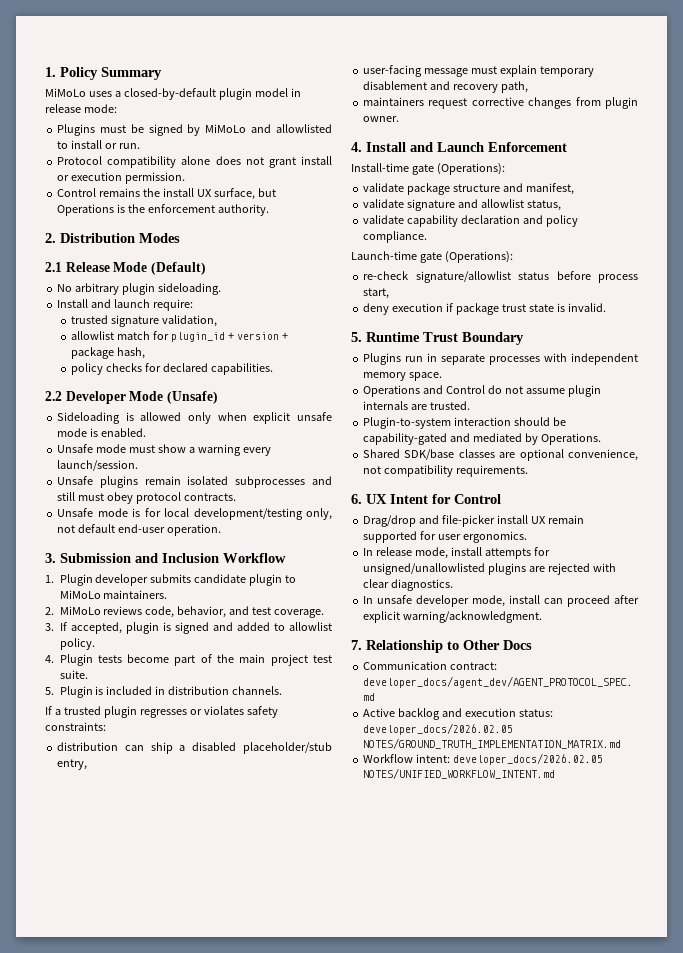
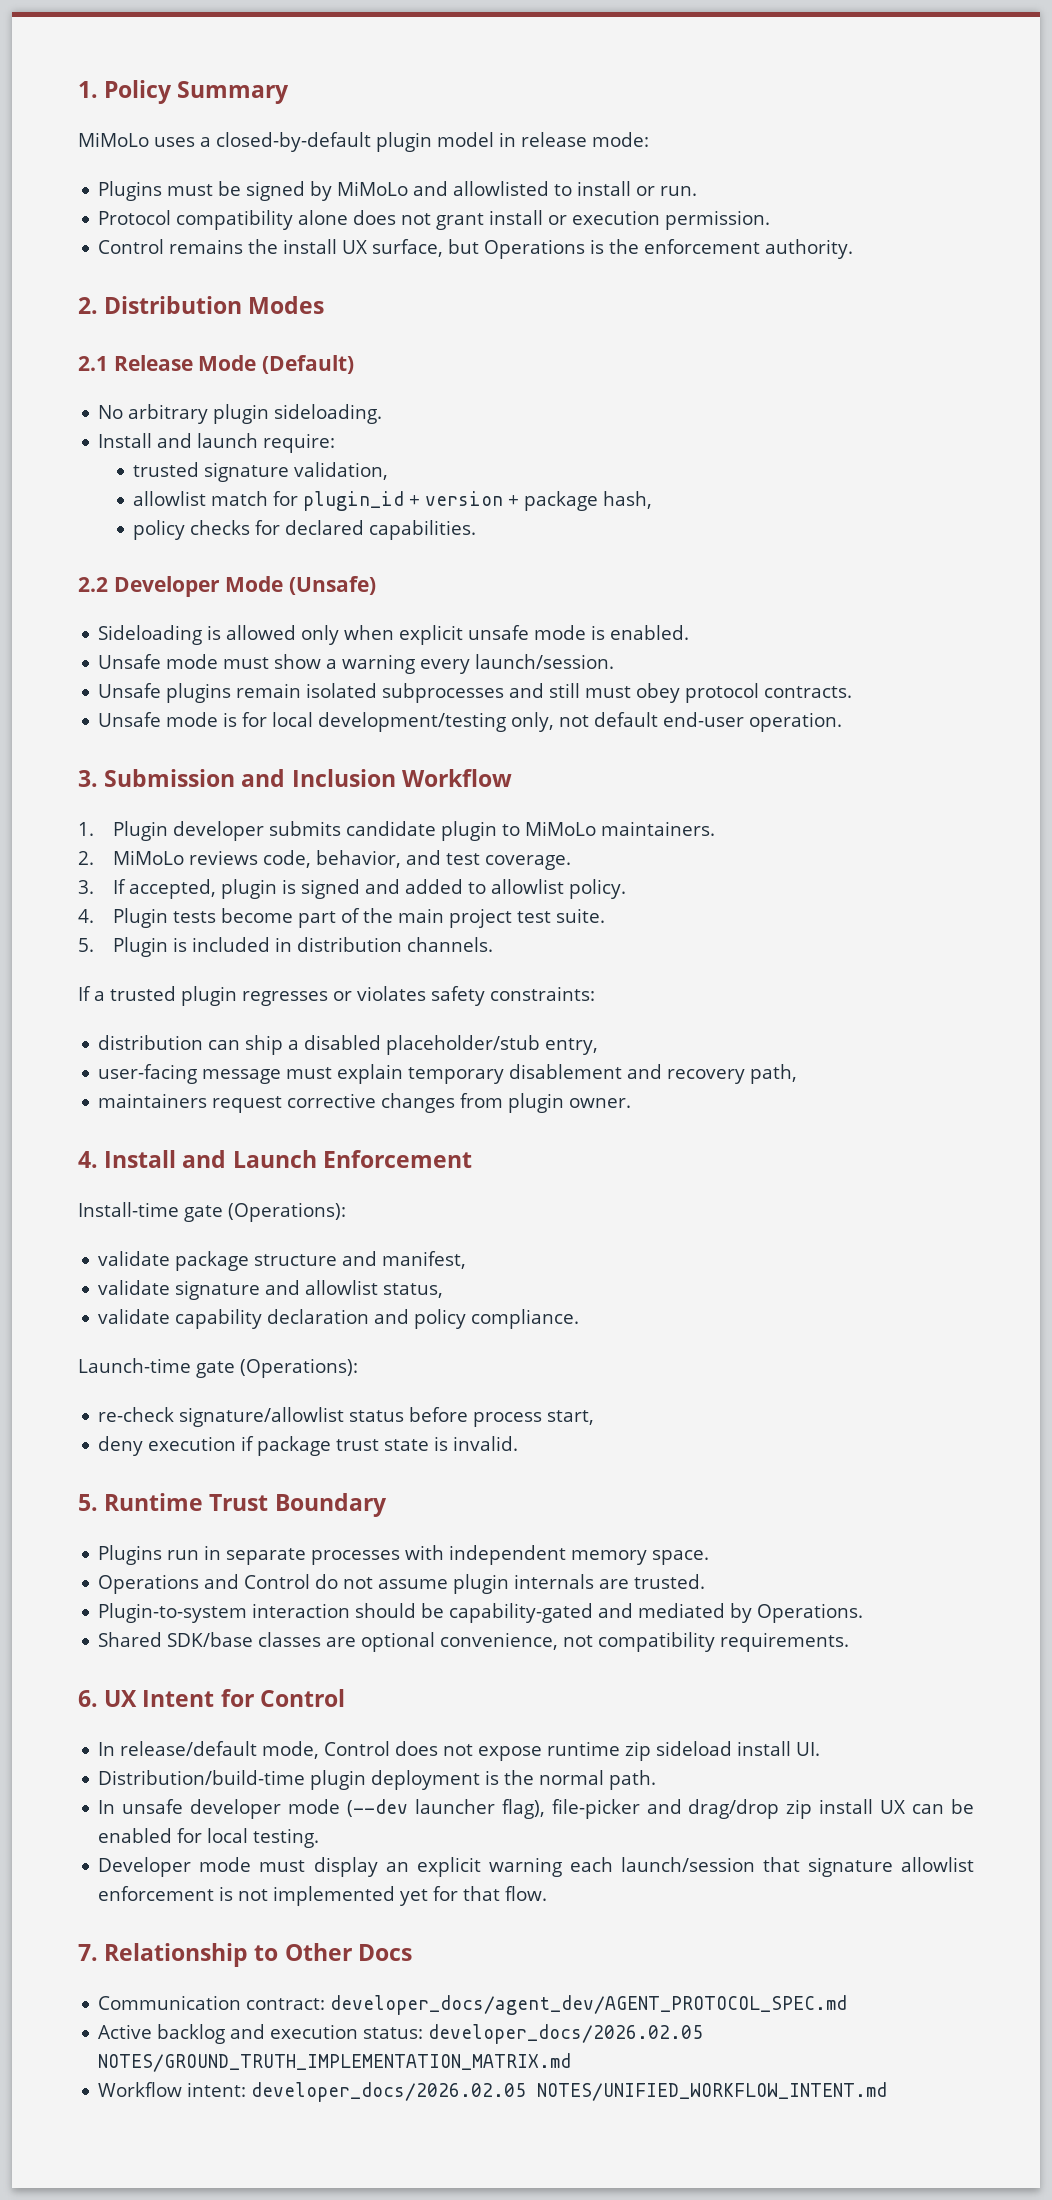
[363,515,584,527] [363,531,528,543] [363,547,550,559] [363,563,616,575] [363,579,454,591] [363,595,639,607] [363,611,543,623] Drag/drop and file-picker install UX remain supported for user ergonomics. // In release mode, install attempts for unsigned/unallowlisted plugins are rejected with clear diagnostics. // In unsafe developer mode, install can proceed after explicit warning/acknowledgment. -> [98,1741,821,1761] [98,1770,657,1790] [98,1799,975,1819] [98,1828,320,1848] [98,1857,974,1877] [98,1886,548,1906] In release/default mode, Control does not expose runtime zip sideload install UI. // Distribution/build-time plugin deployment is the normal path. // In unsafe developer mode (--dev launcher flag), file-picker and drag/drop zip install UX can be enabled for local testing. // Developer mode must display an explicit warning each launch/session that signature allowlist enforcement is not implemented yet for that flow.

